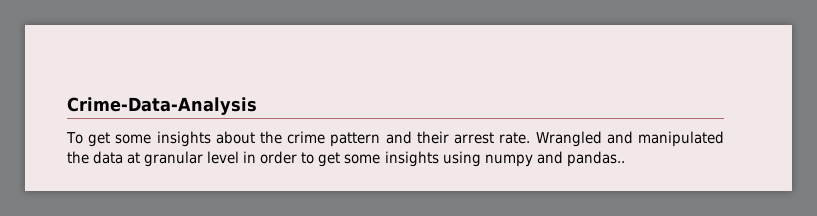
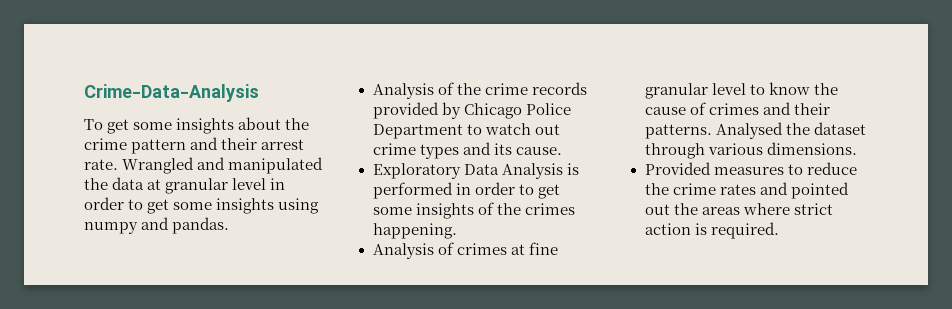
[566,151,625,167] pandas.. -> [172,217,230,234] [372,82,587,99] [372,102,571,119] [372,123,560,139] [372,142,562,159] [372,163,579,179] [372,182,560,199] [372,202,575,219] [372,223,457,239] [372,242,558,259] [644,82,838,99] [644,102,830,115] [644,122,866,139] [644,142,857,159] [644,162,857,175] [644,182,849,199] [644,203,833,215] [644,222,779,239] pandas. // Analysis of the crime records provided by Chicago Police Department to watch out crime types and its cause. // Exploratory Data Analysis is performed in order to get some insights of the crimes happening. // Analysis of crimes at fine granular level to know the cause of crimes and their patterns. Analysed the dataset through various dimensions. // Provided measures to reduce the crime rates and pointed out the areas where strict action is required.

